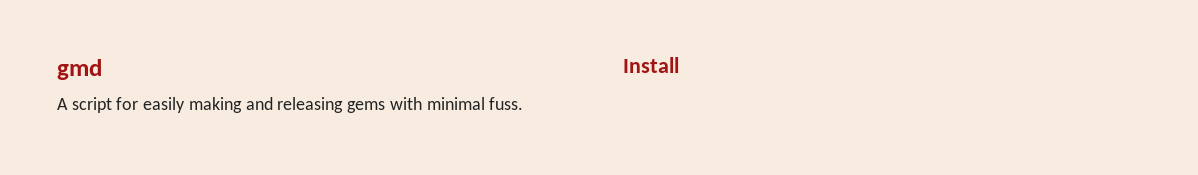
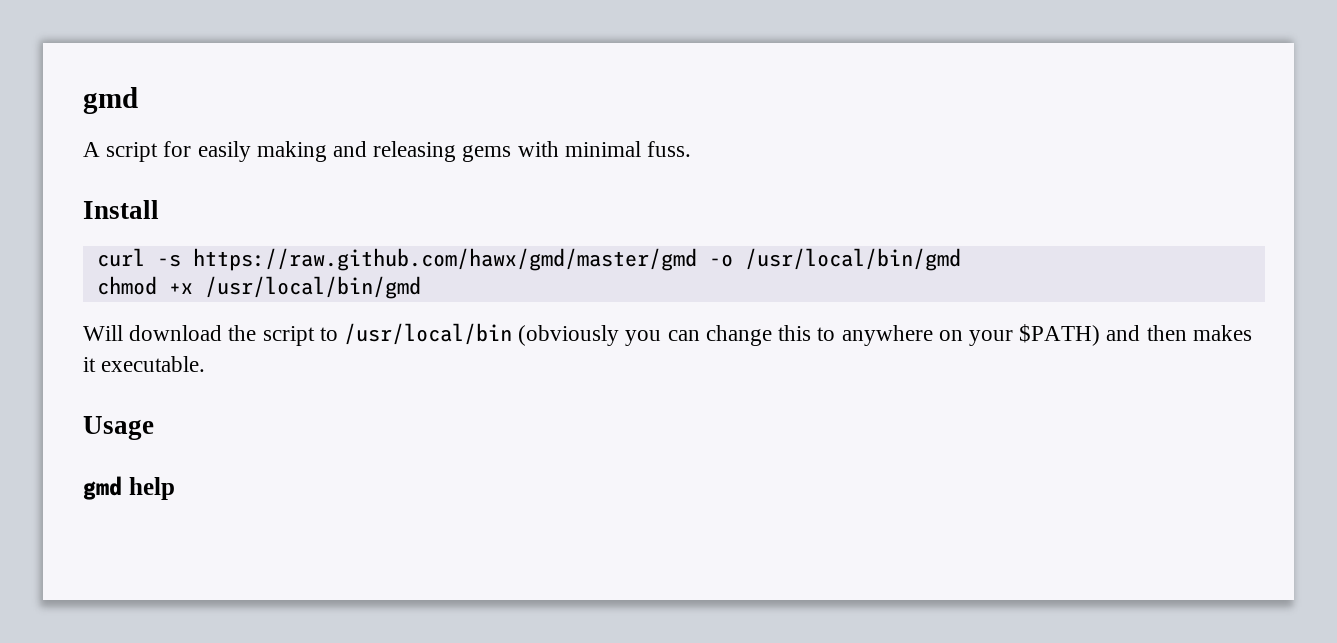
(679, 65) none -> [96,248,961,271] [96,276,421,299] [83,323,1252,346] [83,356,206,372] [83,416,154,440] [83,476,175,500] // curl -s https://raw.github.com/hawx/gmd/master/gmd -o /usr/local/bin/gmd // chmod +x /usr/local/bin/gmd // Will download the script to /usr/local/bin (obviously you can change this to anywhere on your $PATH) and then makes it executable. // Usage // gmd help

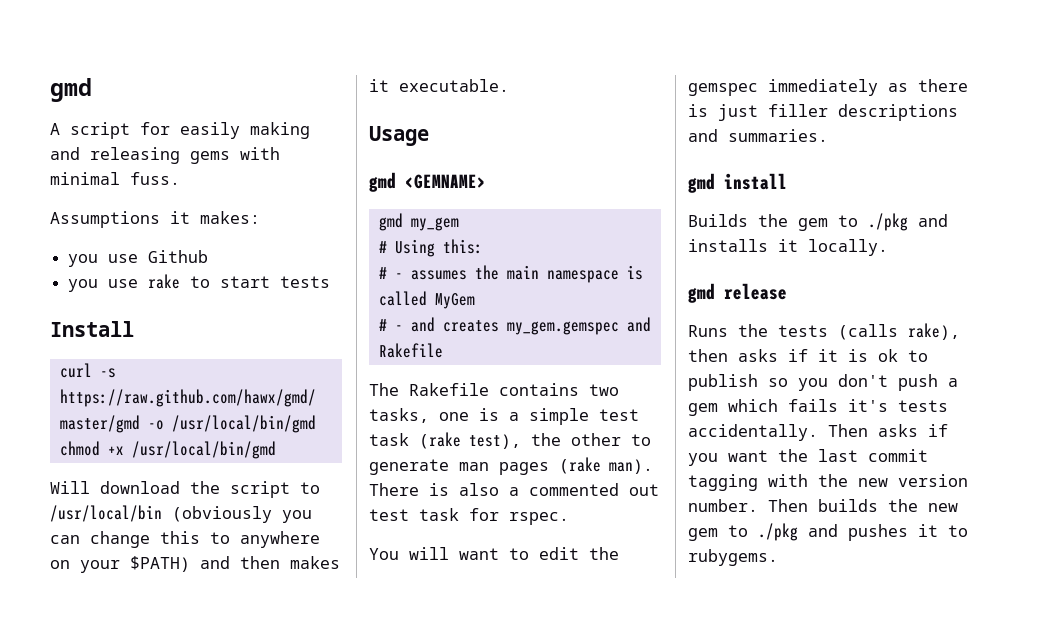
(692, 149) none -> [50,211,260,228] [68,250,209,267] [68,274,331,292] // Assumptions it makes: // you use Github // you use rake to start tests
[128,477,175,500] help -> [405,174,486,189] [378,213,459,231] [378,239,483,257] [378,265,643,283] [378,291,475,309] [378,317,651,335] [378,343,443,358] [369,383,619,396] [369,408,639,425] [369,432,651,449] [369,457,653,475] [369,483,659,496] [369,508,569,525] [369,547,619,560] [688,79,968,96] [688,104,958,121] [688,129,828,142] [688,173,787,193] [688,213,948,231] [688,239,888,256] [688,283,787,303] [688,323,960,340] [688,349,928,362] [688,374,958,391] [688,399,948,416] [688,424,948,441] [688,449,928,466] [688,474,968,491] [688,499,958,512] [688,523,968,541] [688,549,778,566] <GEMNAME> // gmd my_gem // # Using this: // # - assumes the main namespace is called MyGem // # - and creates my_gem.gemspec and Rakefile // The Rakefile contains two tasks, one is a simple test task (rake test), the other to generate man pages (rake man). There is also a commented out test task for rspec. // You will want to edit the gemspec immediately as there is just filler descriptions and summaries. // gmd install // Builds the gem to ./pkg and installs it locally. // gmd release // Runs the tests (calls rake), then asks if it is ok to publish so you don't push a gem which fails it's tests accidentally. Then asks if you want the last commit tagging with the new version number. Then builds the new gem to ./pkg and pushes it to rubygems.

